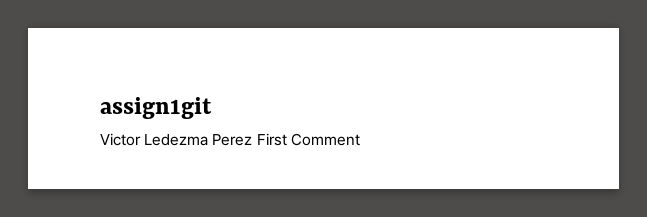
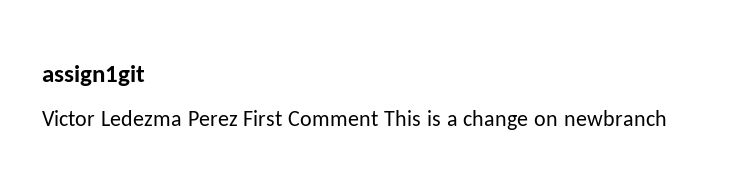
(360, 139) none -> [384,110,668,130] This is a change on newbranch

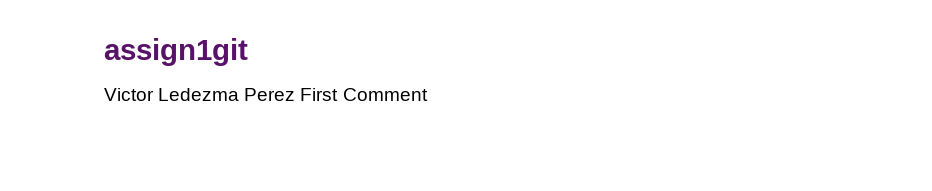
[384,110,668,130] This is a change on newbranch -> (428, 94) none

